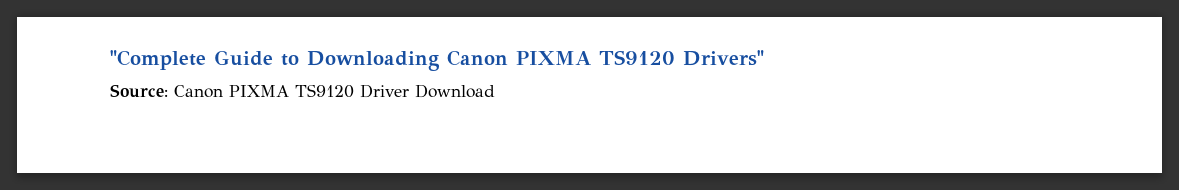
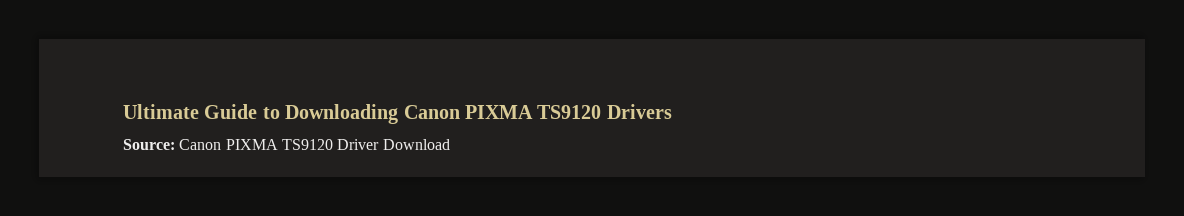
[110,50,206,70] "Complete -> [123,104,199,119] Ultimate
[683,50,764,66] Drivers" -> [606,104,672,119] Drivers

